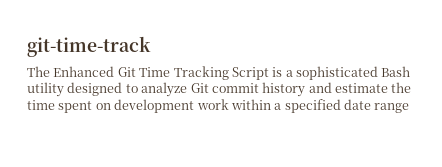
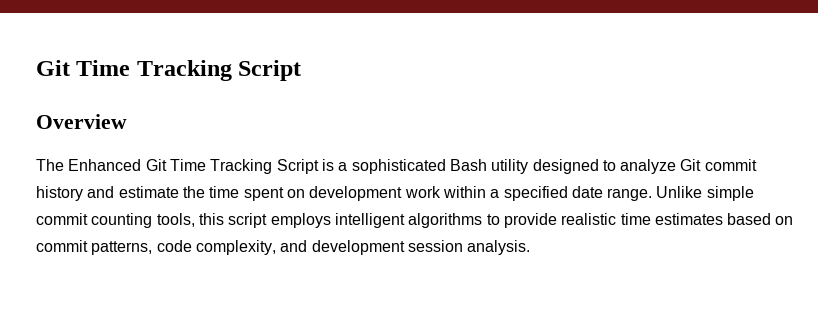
[27,36,151,57] git-time-track -> [36,60,302,81] [36,114,127,129] Git Time Tracking Script // Overview
[374,103,410,113] range -> [607,186,754,201] [36,213,794,228] [36,240,531,255] range. Unlike simple commit counting tools, this script employs intelligent algorithms to provide realistic time estimates based on commit patterns, code complexity, and development session analysis.

